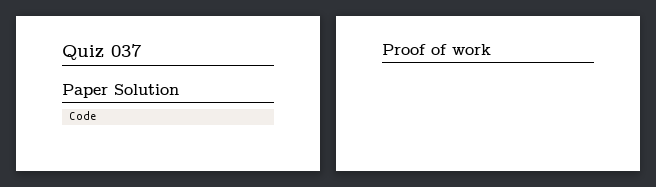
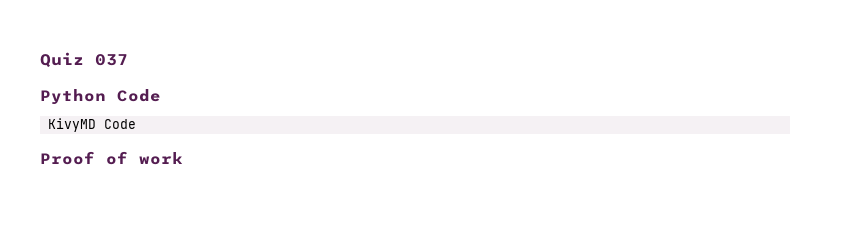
[62,84,179,98] Paper Solution // -> [40,89,161,105] [48,118,97,132] Python Code // KivyMD

